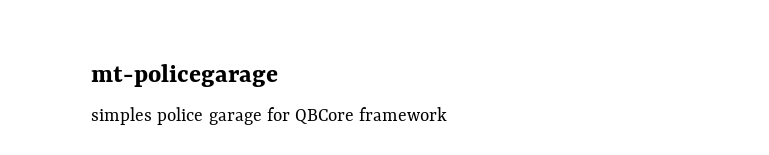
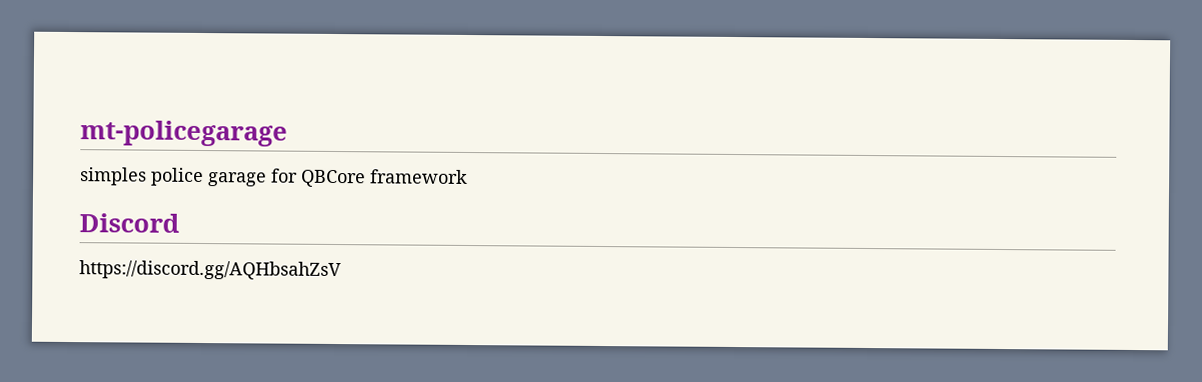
(448, 114) none -> [79,213,180,233] [79,260,342,281] // Discord // https://discord.gg/AQHbsahZsV

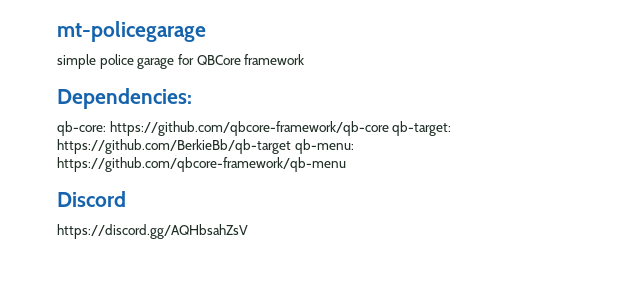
[80,167,147,186] simples -> [57,54,96,69] simple
(468, 176) none -> [57,88,192,109] [57,121,452,136] [57,139,354,154] [57,157,346,172] // Dependencies: // qb-core: https://github.com/qbcore-framework/qb-core qb-target: https://github.com/BerkieBb/qb-target qb-menu: https://github.com/qbcore-framework/qb-menu

